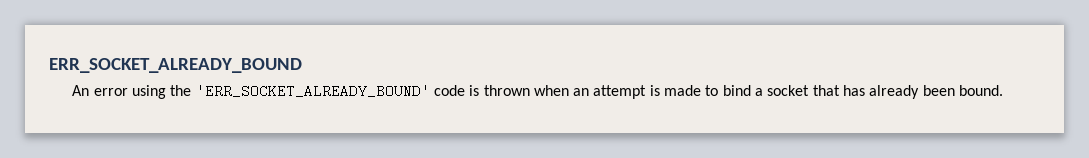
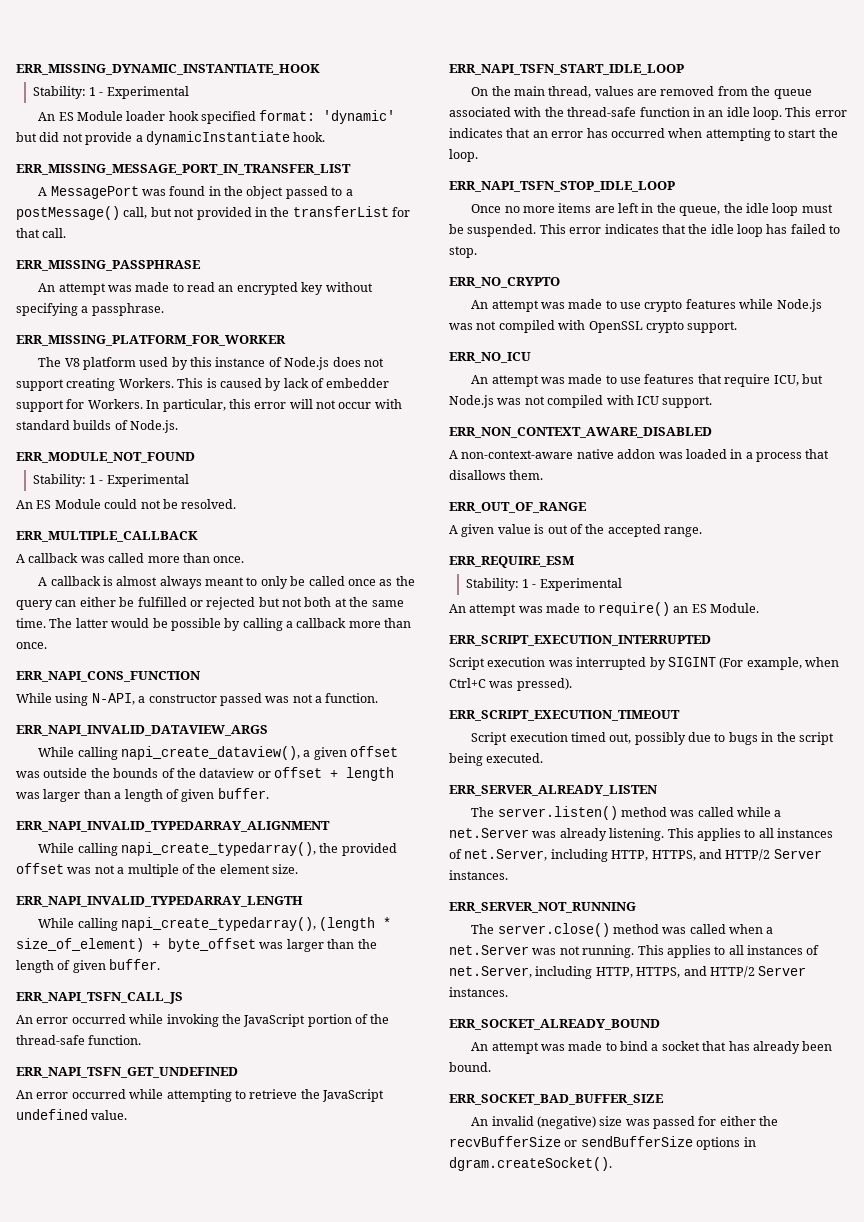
[49,58,302,73] [72,84,660,99] ERR_SOCKET_ALREADY_BOUND // An error using the 'ERR_SOCKET_ALREADY_BOUND' code is thrown when an attempt is -> [16,64,320,75] [32,86,189,99] [38,110,396,124] [16,131,326,145] [16,164,351,175] [38,186,353,199] [16,206,410,220] [16,228,67,238] [16,260,201,271] [38,282,373,295] [16,303,164,316] [16,335,286,346] [38,357,384,370] [16,378,390,391] [16,399,402,412] [16,420,179,433] [16,452,195,463] [32,474,189,487] [16,499,237,509] [16,531,198,542] [16,553,245,563] [38,576,415,589] [16,597,404,610] [16,618,412,631] [16,642,47,649] [16,671,201,682] [16,693,379,706] [16,725,268,736] [38,746,399,760] [16,767,394,781] [16,788,269,802] [16,821,330,832] [38,842,397,856] [16,863,298,877] [16,896,303,907] [38,917,392,931] [16,938,377,952] [16,959,161,973] [16,992,183,1004] [16,1014,390,1027] [16,1035,142,1045] [16,1067,238,1078] [16,1089,384,1102] [16,1109,128,1120] [449,64,684,75] [471,86,812,99] [449,107,847,120] [449,128,838,141] [449,149,478,162] [449,181,675,192] [471,203,833,216] [449,224,841,237] [449,246,477,258] [449,277,560,288] [471,299,822,312] [449,320,738,333] [449,352,531,363] [471,374,823,387] [449,395,713,408] [449,427,712,438] [449,449,830,462] [449,470,544,480] [449,502,587,513] [449,524,702,537] [449,556,575,568] [465,578,622,591] [449,602,759,616] [449,635,711,646] [449,657,839,670] [449,678,572,691] [449,710,680,721] [471,732,834,745] [449,753,544,766] [449,785,658,796] [471,806,782,820] [449,828,833,841] [449,849,822,862] [449,870,508,880] [449,902,636,913] [471,923,774,937] [449,945,820,958] [449,966,807,979] [449,987,508,997] [449,1019,660,1030] [471,1042,565,1054] ERR_MISSING_DYNAMIC_INSTANTIATE_HOOK // Stability: 1 - Experimental // An ES Module loader hook specified format: 'dynamic' but did not provide a dynamicInstantiate hook. // ERR_MISSING_MESSAGE_PORT_IN_TRANSFER_LIST // A MessagePort was found in the object passed to a postMessage() call, but not provided in the transferList for that call. // ERR_MISSING_PASSPHRASE // An attempt was made to read an encrypted key without specifying a passphrase. // ERR_MISSING_PLATFORM_FOR_WORKER // The V8 platform used by this instance of Node.js does not support creating Workers. This is caused by lack of embedder support for Workers. In particular, this error will not occur with standard builds of Node.js. // ERR_MODULE_NOT_FOUND // Stability: 1 - Experimental // An ES Module could not be resolved. // ERR_MULTIPLE_CALLBACK // A callback was called more than once. // A callback is almost always meant to only be called once as the query can either be fulfilled or rejected but not both at the same time. The latter would be possible by calling a callback more than once. // ERR_NAPI_CONS_FUNCTION // While using N-API, a constructor passed was not a function. // ERR_NAPI_INVALID_DATAVIEW_ARGS // While calling napi_create_dataview(), a given offset was outside the bounds of the dataview or offset + length was larger than a length of given buffer. // ERR_NAPI_INVALID_TYPEDARRAY_ALIGNMENT // While calling napi_create_typedarray(), the provided offset was not a multiple of the element size. // ERR_NAPI_INVALID_TYPEDARRAY_LENGTH // While calling napi_create_typedarray(), (length * size_of_element) + byte_offset was larger than the length of given buffer. // ERR_NAPI_TSFN_CALL_JS // An error occurred while invoking the JavaScript portion of the thread-safe function. // ERR_NAPI_TSFN_GET_UNDEFINED // An error occurred while attempting to retrieve the JavaScript undefined value. // ERR_NAPI_TSFN_START_IDLE_LOOP // On the main thread, values are removed from the queue associated with the thread-safe function in an idle loop. This error indicates that an error has occurred when attempting to start the loop. // ERR_NAPI_TSFN_STOP_IDLE_LOOP // Once no more items are left in the queue, the idle loop must be suspended. This error indicates that the idle loop has failed to stop. // ERR_NO_CRYPTO // An attempt was made to use crypto features while Node.js was not compiled with OpenSSL crypto support. // ERR_NO_ICU // An attempt was made to use features that require ICU, but Node.js was not compiled with ICU support. // ERR_NON_CONTEXT_AWARE_DISABLED // A non-context-aware native addon was loaded in a process that disallows them. // ERR_OUT_OF_RANGE // A given value is out of the accepted range. // ERR_REQUIRE_ESM // Stability: 1 - Experimental // An attempt was made to require() an ES Module. // ERR_SCRIPT_EXECUTION_INTERRUPTED // Script execution was interrupted by SIGINT (For example, when Ctrl+C was pressed). // ERR_SCRIPT_EXECUTION_TIMEOUT // Script execution timed out, possibly due to bugs in the script being executed. // ERR_SERVER_ALREADY_LISTEN // The server.listen() method was called while a net.Server was already listening. This applies to all instances of net.Server, including HTTP, HTTPS, and HTTP/2 Server instances. // ERR_SERVER_NOT_RUNNING // The server.close() method was called when a net.Server was not running. This applies to all instances of net.Server, including HTTP, HTTPS, and HTTP/2 Server instances. // ERR_SOCKET_ALREADY_BOUND // An attempt was
(1003, 90) none -> [449,1094,664,1105] [471,1116,779,1129] [449,1136,756,1150] [449,1157,612,1171] // ERR_SOCKET_BAD_BUFFER_SIZE // An invalid (negative) size was passed for either the recvBufferSize or sendBufferSize options in dgram.createSocket().

